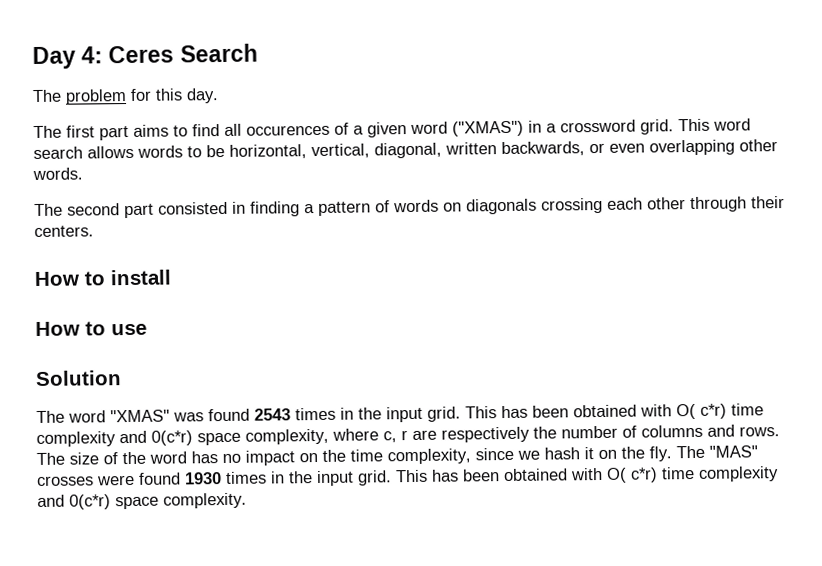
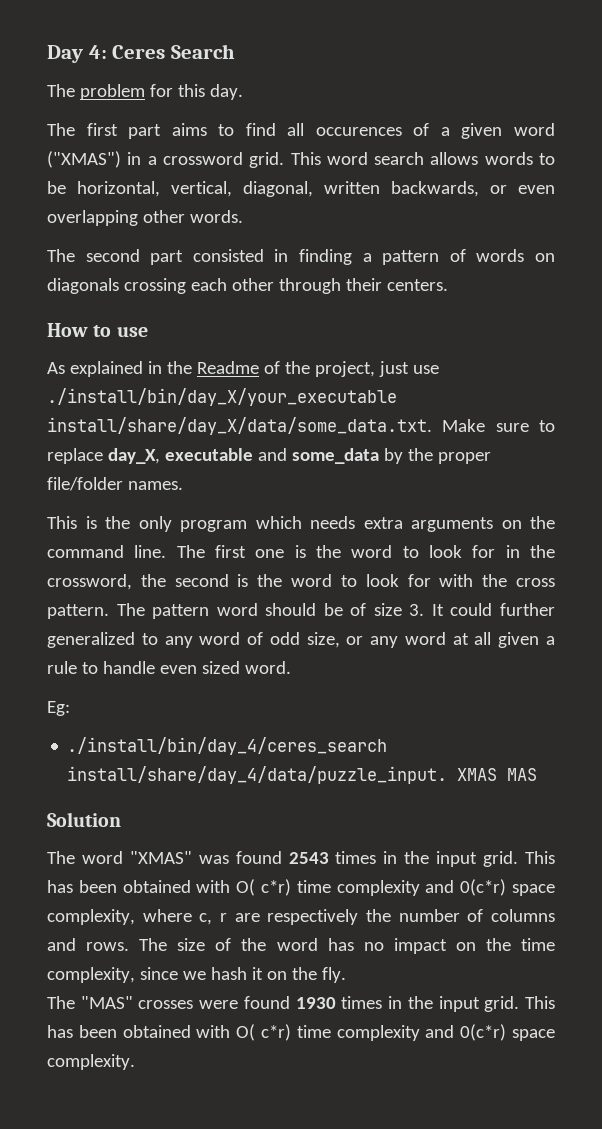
[110,269,172,286] [35,321,147,337] install // How to use -> [116,327,148,337] [47,361,439,377] [47,388,397,406] [47,417,555,435] [47,448,491,464] [47,477,183,491] [47,516,555,532] [47,545,555,558] [47,574,555,590] [47,603,556,619] [47,632,555,648] [47,661,291,674] [47,701,70,716] [67,737,388,755] [67,766,538,784] use // As explained in the Readme of the project, just use ./install/bin/day_X/your_executable install/share/day_X/data/some_data.txt. Make sure to replace day_X, executable and some_data by the proper file/folder names. // This is the only program which needs extra arguments on the command line. The first one is the word to look for in the crossword, the second is the word to look for with the cross pattern. The pattern word should be of size 3. It could further generalized to any word of odd size, or any word at all given a rule to handle even sized word. // Eg: // ./install/bin/day_4/ceres_search install/share/day_4/data/puzzle_input. XMAS MAS
(672, 454) none -> (346, 975) //

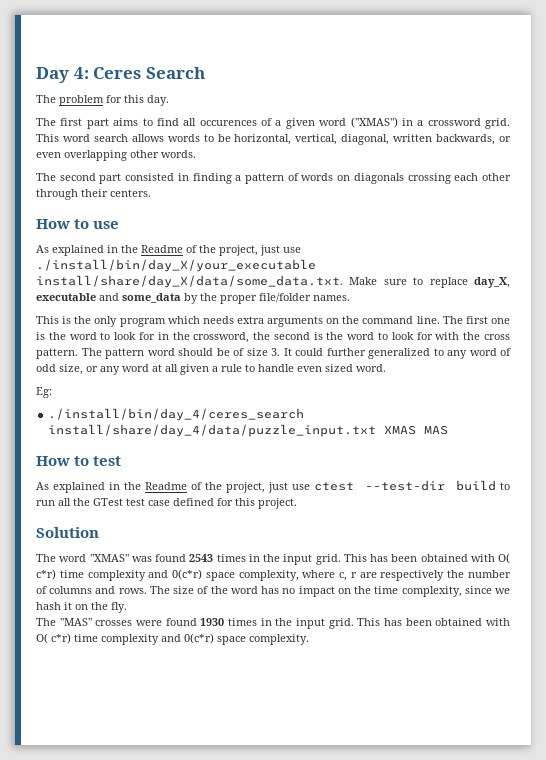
[67,766,448,784] install/share/day_4/data/puzzle_input. -> [48,424,377,437] install/share/day_4/data/puzzle_input.txt
(538, 774) none -> [36,456,122,466] [36,480,510,493] [36,498,297,509] // How to test // As explained in the Readme of the project, just use ctest --test-dir build to run all the GTest test case defined for this project.

